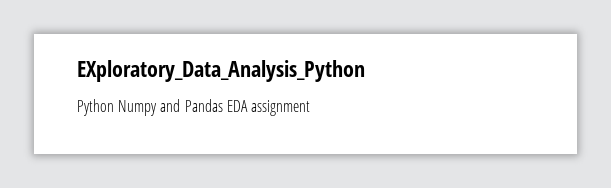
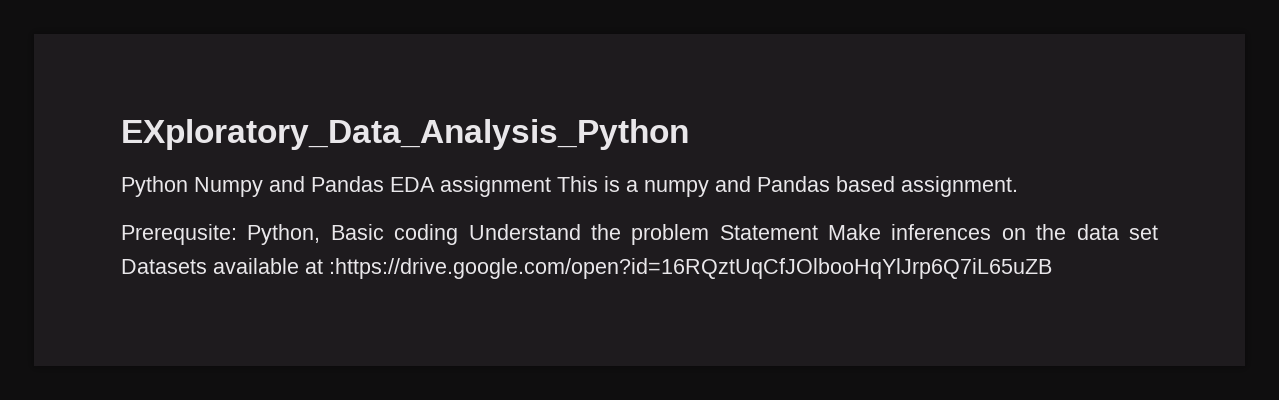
(310, 108) none -> [557,176,1018,197] [121,224,1158,245] [121,258,1052,279] This is a numpy and Pandas based assignment. // Prerequsite: Python, Basic coding Understand the problem Statement Make inferences on the data set Datasets available at :https://drive.google.com/open?id=16RQztUqCfJOlbooHqYlJrp6Q7iL65uZB

